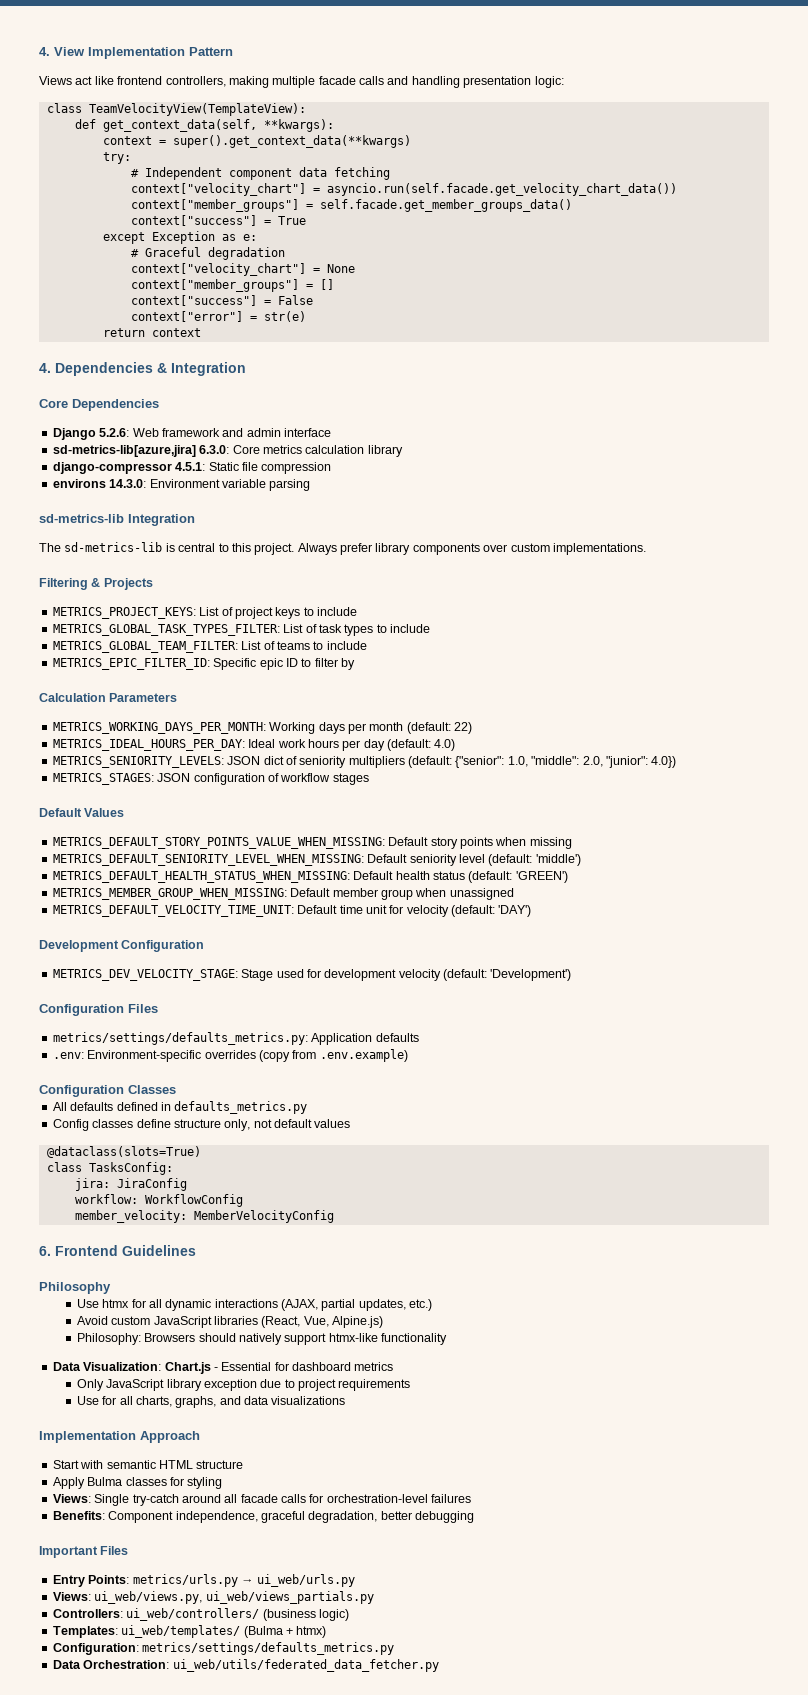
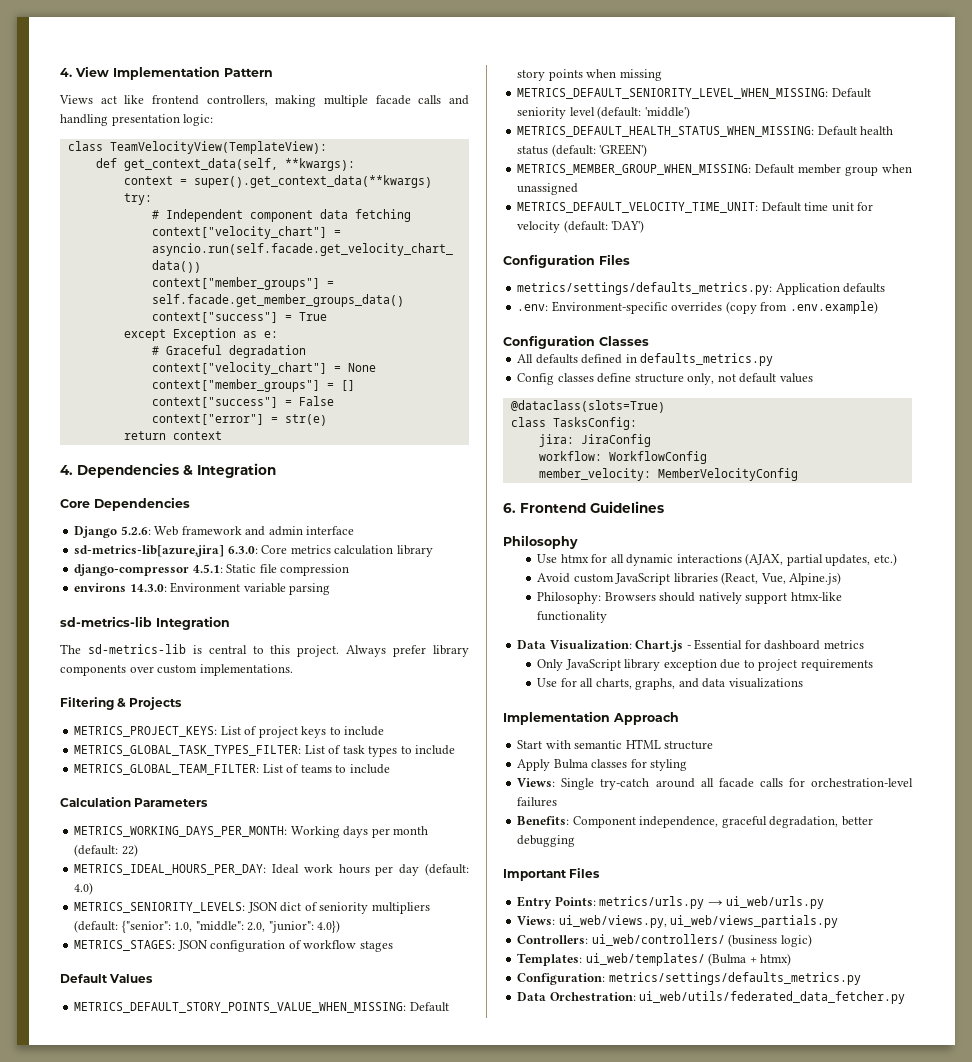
[52,658,355,670] // METRICS_EPIC_FILTER_ID: Specific epic ID to filter by -> (390, 769) none
[39,940,205,952] [52,969,572,981] // Development Configuration // METRICS_DEV_VELOCITY_STAGE: Stage used for development velocity (default: 'Development') -> (645, 226) none

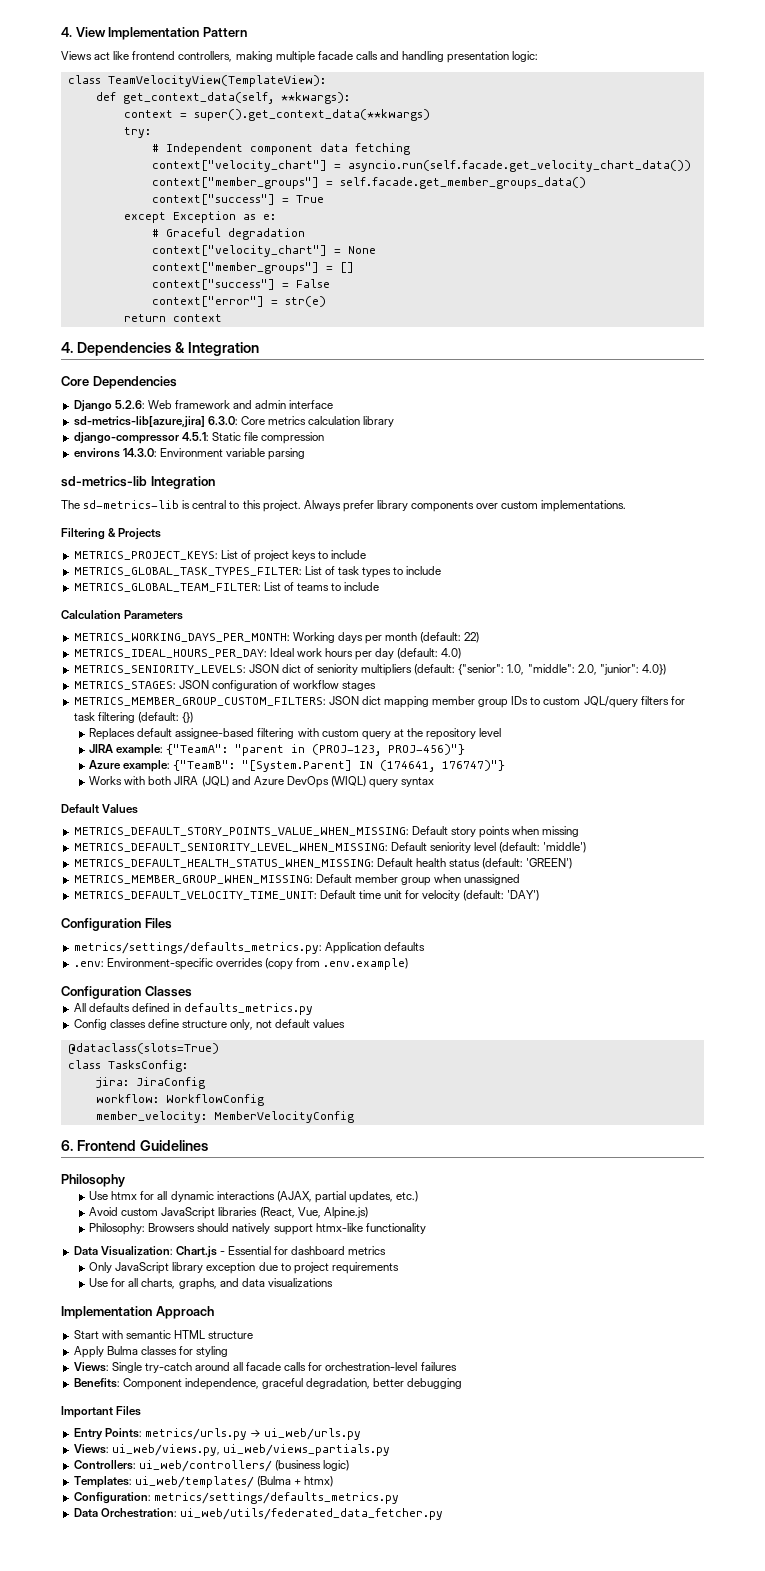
(393, 946) none -> [73,696,685,708] [73,712,193,723] [89,728,502,740] [89,744,466,756] [89,760,506,772] [89,776,435,788] // METRICS_MEMBER_GROUP_CUSTOM_FILTERS: JSON dict mapping member group IDs to custom JQL/query filters for task filtering (default: {}) // Replaces default assignee-based filtering with custom query at the repository level // JIRA example: {"TeamA": "parent in (PROJ-123, PROJ-456)"} // Azure example: {"TeamB": "[System.Parent] IN (174641, 176747)"} // Works with both JIRA (JQL) and Azure DevOps (WIQL) query syntax

